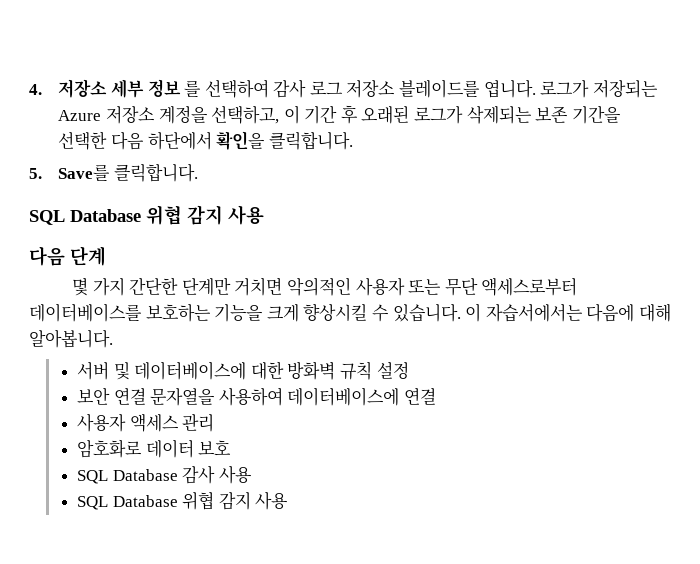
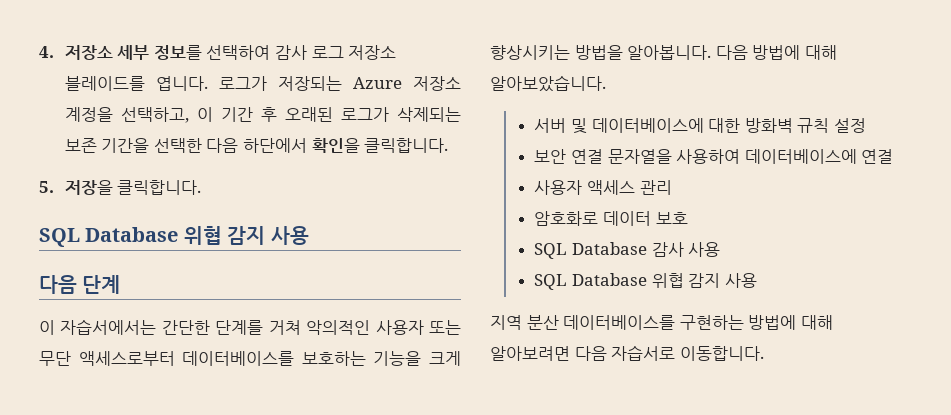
[147,79,202,97] 정보 를 -> [153,45,202,60] 정보를
[58,165,111,181] Save를 -> [64,180,113,195] 저장을
[71,277,283,296] 몇 가지 간단한 단계만 거치면 -> [39,319,301,335] 이 자습서에서는 간단한 단계를 거쳐
[303,303,671,322] [29,329,113,348] 향상시킬 수 있습니다. 이 자습서에서는 다음에 대해 알아봅니다. -> [490,45,837,60] [490,75,606,92] 향상시키는 방법을 알아봅니다. 다음 방법에 대해 알아보았습니다.
(289, 500) none -> [490,315,833,330] [490,345,764,361] // 지역 분산 데이터베이스를 구현하는 방법에 대해 알아보려면 다음 자습서로 이동합니다.

